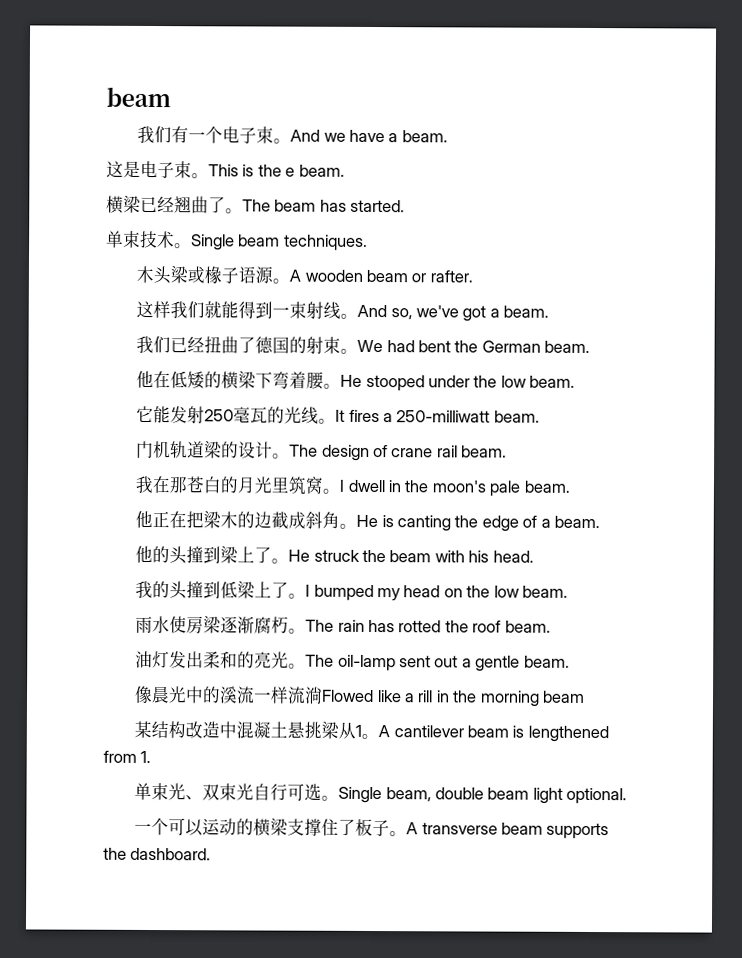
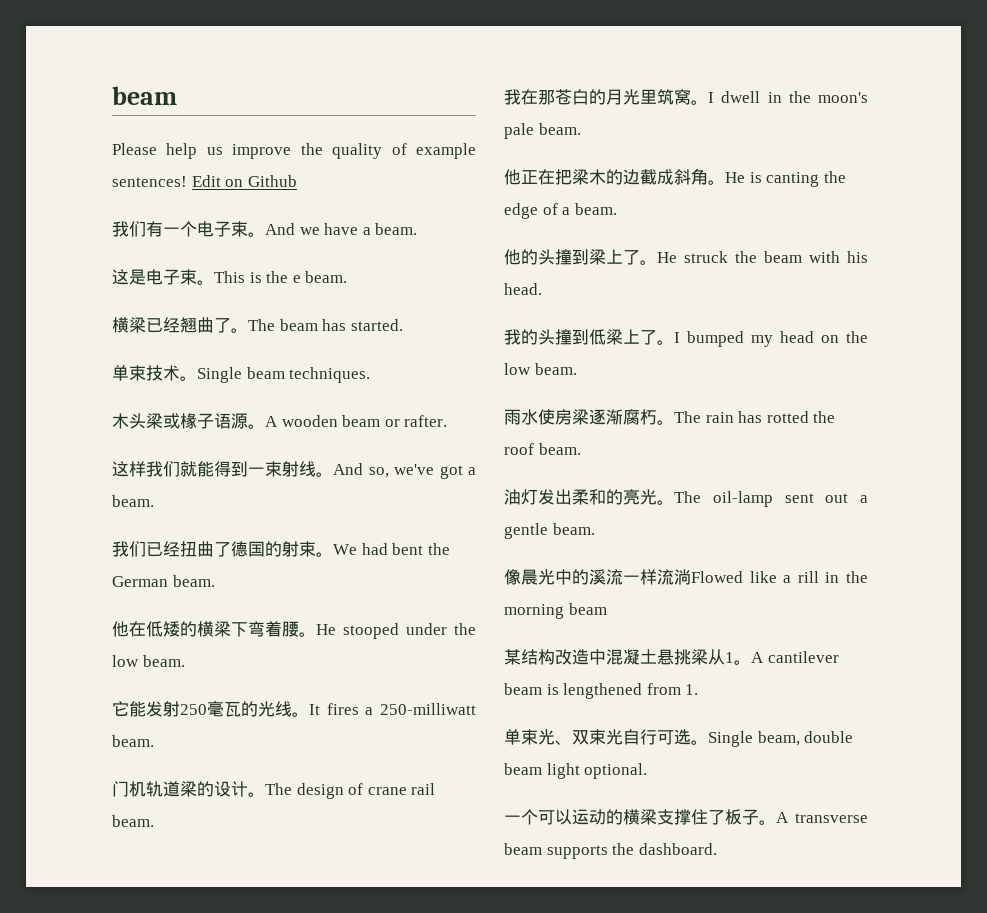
[106,86,171,108] beam -> [112,86,177,105] [112,143,476,159] [112,175,297,187] beam // Please help us improve the quality of example sentences! Edit on Github

